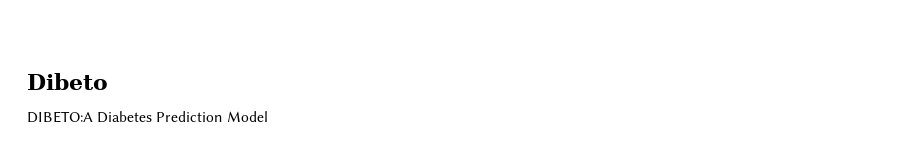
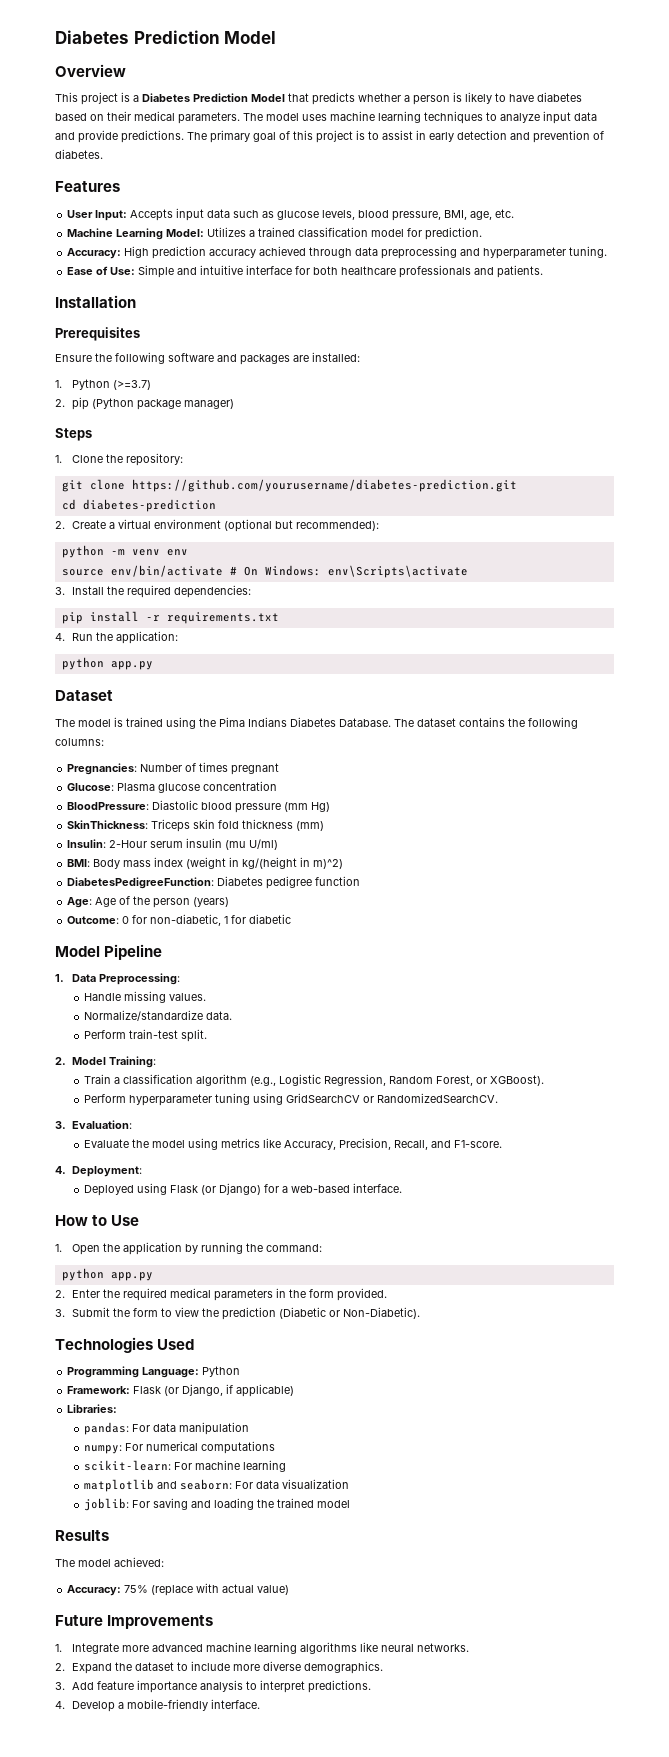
[27,73,108,90] [27,111,268,123] Dibeto // DIBETO:A Diabetes Prediction Model -> [55,30,277,44] [55,64,126,77] [55,92,582,105] [55,111,597,124] [55,130,604,143] [55,149,103,159] [55,181,120,192] [67,208,515,221] [67,227,483,240] [67,246,608,259] [67,265,544,278] [55,295,136,308] [55,327,140,341] [55,352,360,365] [55,379,151,390] [55,397,234,410] [55,428,92,441] [55,453,183,466] [61,479,517,492] [61,499,216,512] [55,519,379,532] [61,545,188,558] [61,565,468,578] [55,585,251,598] [61,611,279,624] [55,631,178,644] [61,657,153,670] [55,690,113,701] [55,717,578,729] [55,738,104,746] [67,762,280,775] [67,781,278,793] [67,800,331,813] [67,819,325,832] [67,838,279,850] [67,857,344,869] [67,876,361,889] [67,896,230,908] [67,914,292,926] [55,944,163,960] [55,973,180,985] [83,991,206,1003] [83,1010,232,1021] [83,1029,207,1042] [55,1056,156,1068] [83,1074,544,1086] [83,1093,498,1106] [55,1120,132,1129] [83,1138,502,1150] [55,1166,142,1177] [83,1183,402,1196] [55,1215,140,1226] [55,1242,322,1255] [61,1268,153,1281] [55,1288,387,1301] [55,1307,420,1320] [55,1337,195,1353] [67,1366,241,1378] [67,1384,295,1397] [67,1404,118,1413] [83,1422,249,1435] [83,1441,275,1454] [83,1460,286,1472] [83,1479,349,1492] [83,1498,350,1511] [55,1530,109,1541] [55,1557,164,1567] [67,1583,290,1596] [55,1615,214,1629] [55,1642,469,1654] [55,1661,383,1674] [55,1680,371,1693] [55,1699,260,1712] Diabetes Prediction Model // Overview // This project is a Diabetes Prediction Model that predicts whether a person is likely to have diabetes based on their medical parameters. The model uses machine learning techniques to analyze input data and provide predictions. The primary goal of this project is to assist in early detection and prevention of diabetes. // Features // User Input: Accepts input data such as glucose levels, blood pressure, BMI, age, etc. // Machine Learning Model: Utilizes a trained classification model for prediction. // Accuracy: High prediction accuracy achieved through data preprocessing and hyperparameter tuning. // Ease of Use: Simple and intuitive interface for both healthcare professionals and patients. // Installation // Prerequisites // Ensure the following software and packages are installed: // 1. Python (>=3.7) // 2. pip (Python package manager) // Steps // 1. Clone the repository: // git clone https://github.com/yourusername/diabetes-prediction.git // cd diabetes-prediction // 2. Create a virtual environment (optional but recommended): // python -m venv env // source env/bin/activate # On Windows: env\Scripts\activate // 3. Install the required dependencies: // pip install -r requirements.txt // 4. Run the application: // python app.py // Dataset // The model is trained using the Pima Indians Diabetes Database. The dataset contains the following columns: // Pregnancies: Number of times pregnant // Glucose: Plasma glucose concentration // BloodPressure: Diastolic blood pressure (mm Hg) // SkinThickness: Triceps skin fold thickness (mm) // Insulin: 2-Hour serum insulin (mu U/ml) // BMI: Body mass index (weight in kg/(height in m)^2) // DiabetesPedigreeFunction: Diabetes pedigree function // Age: Age of the person (years) // Outcome: 0 for non-diabetic, 1 for diabetic // Model Pipeline // 1. Data Preprocessing: // Handle missing values. // Normalize/standardize data. // Perform train-test split. // 2. Model Training: // Train a classification algorithm (e.g., Logistic Regression, Random Forest, or XGBoost). // Perform hyperparameter tuning using GridSearchCV or RandomizedSearchCV. // 3. Evaluation: // Evaluate the model using metrics like Accuracy, Precision, Recall, and F1-score. // 4. Deployment: // Deployed using Flask (or Django) for a web-based interface. // How to Use // 1. Open the application by running the command: // python app.py // 2. Enter the required medical parameters in the form provided. // 3. Submit the form to view the prediction (Diabetic or Non-Diabetic). // Technologies Used // Programming Language: Python // Framework: Flask (or Django, if applicable) // Libraries: // pandas: For data manipulation // numpy: For numerical computations // scikit-learn: For machine learning // matplotlib and seaborn: For data visualization // joblib: For saving and loading the trained model // Results // The model achieved: // Accuracy: 75% (replace with actual value) // Future Improvements // 1. Integrate more advanced machine learning algorithms like neural networks. // 2. Expand the dataset to include more diverse demographics. // 3. Add feature importance analysis to interpret predictions. // 4. Develop a mobile-friendly interface.

